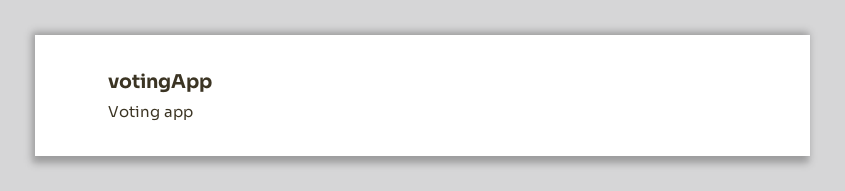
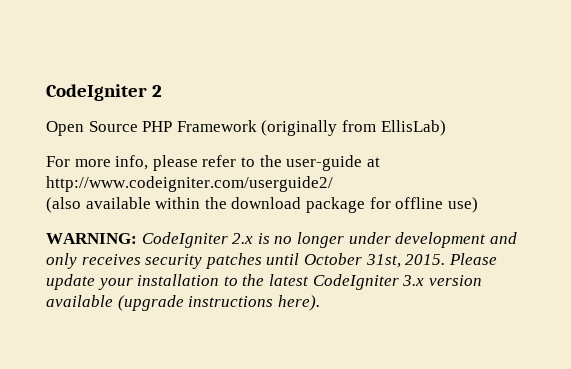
[108,73,212,93] [108,105,194,121] votingApp // Voting app -> [46,84,163,101] [46,120,446,136] [46,155,380,171] [46,176,333,192] [46,197,478,213] [46,232,517,248] [46,253,497,269] [46,274,482,290] [46,295,320,311] CodeIgniter 2 // Open Source PHP Framework (originally from EllisLab) // For more info, please refer to the user-guide at http://www.codeigniter.com/userguide2/ // (also available within the download package for offline use) // WARNING: CodeIgniter 2.x is no longer under development and only receives security patches until October 31st, 2015. Please update your installation to the latest CodeIgniter 3.x version available (upgrade instructions here).

